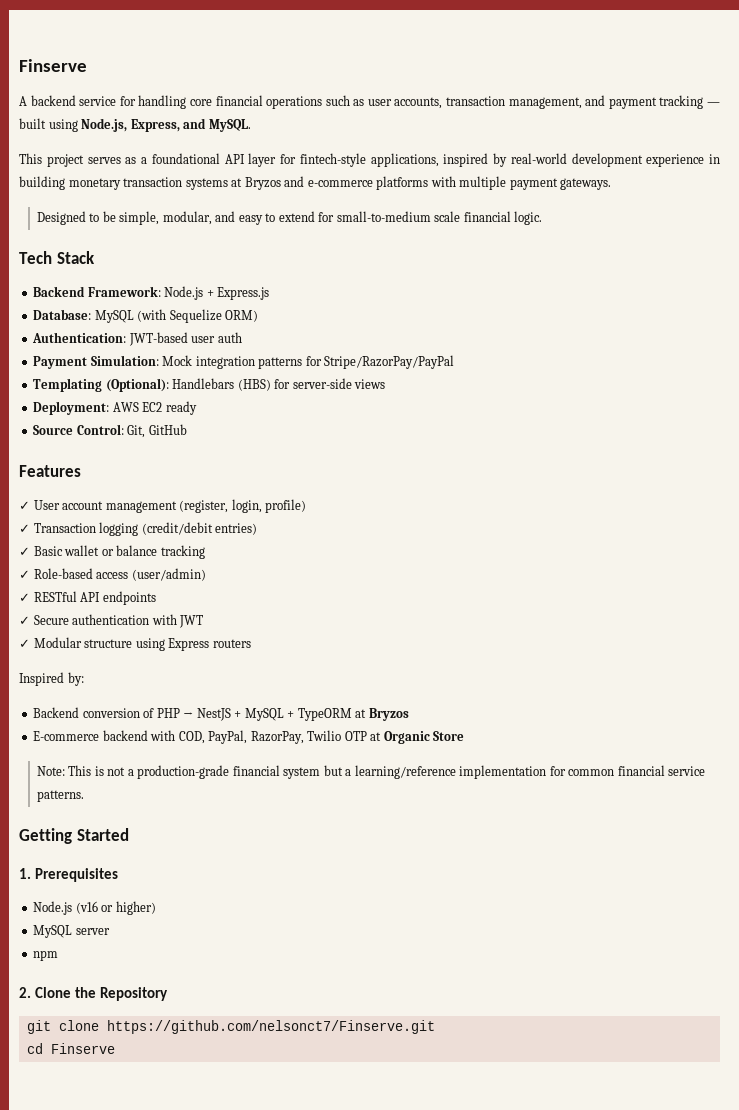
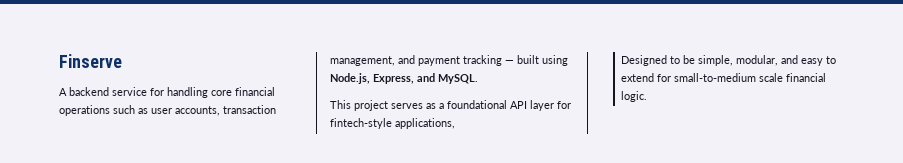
[443,153,720,167] [19,176,612,190] inspired by real-world development experience in building monetary transaction systems at Bryzos and e-commerce platforms with multiple payment gateways. -> (455, 123) none
[19,251,95,264] [33,286,270,300] [33,309,259,323] [32,332,242,346] [33,355,455,369] [33,378,386,392] [33,401,197,415] [33,424,187,438] [19,465,81,477] [19,499,307,513] [19,522,258,536] [19,545,205,559] [19,568,206,581] [19,591,156,605] [19,614,204,628] [19,637,251,651] [19,672,84,686] [33,707,409,721] [33,730,465,744] [36,765,706,779] [36,790,84,802] [19,828,129,844] [19,868,119,882] [33,901,156,915] [33,925,110,938] [33,950,59,961] [19,987,169,1001] [26,1020,435,1034] [26,1043,115,1054] // Tech Stack // Backend Framework: Node.js + Express.js // Database: MySQL (with Sequelize ORM) // Authentication: JWT-based user auth // Payment Simulation: Mock integration patterns for Stripe/RazorPay/PayPal // Templating (Optional): Handlebars (HBS) for server-side views // Deployment: AWS EC2 ready // Source Control: Git, GitHub // Features // ✓ User account management (register, login, profile) // ✓ Transaction logging (credit/debit entries) // ✓ Basic wallet or balance tracking // ✓ Role-based access (user/admin) // ✓ RESTful API endpoints // ✓ Secure authentication with JWT // ✓ Modular structure using Express routers // Inspired by: // Backend conversion of PHP → NestJS + MySQL + TypeORM at Bryzos // E-commerce backend with COD, PayPal, RazorPay, Twilio OTP at Organic Store // Note: This is not a production-grade financial system but a learning/reference implementation for common financial service patterns. // Getting Started // 1. Prerequisites // Node.js (v16 or higher) // MySQL server // npm // 2. Clone the Repository // git clone https://github.com/nelsonct7/Finserve.git // cd Finserve -> (647, 96) none

